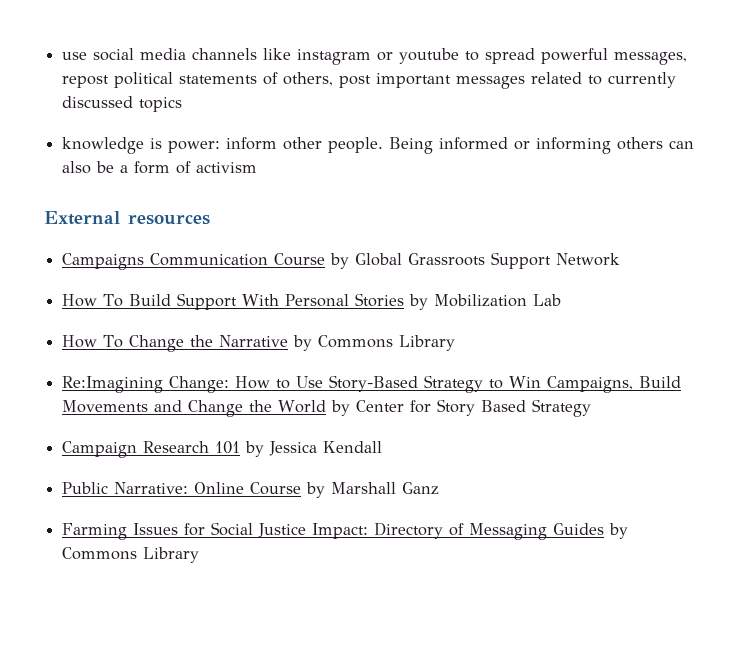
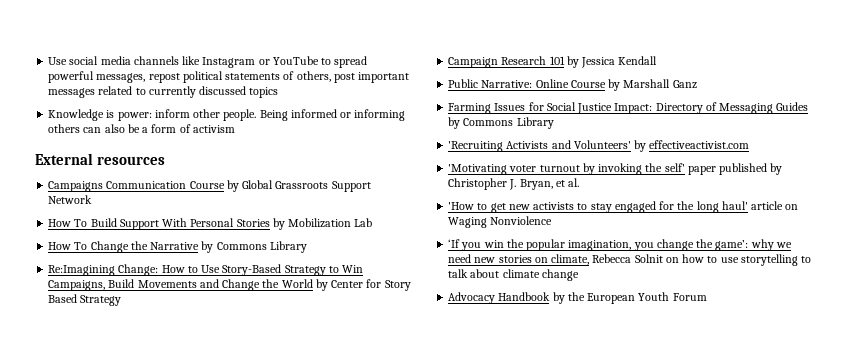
[62,52,88,60] use -> [48,57,68,65] Use
[297,48,460,65] instagram or youtube -> [202,56,319,68] Instagram or YouTube
[62,137,145,154] knowledge -> [48,109,105,121] Knowledge
(200, 555) none -> [448,140,750,152] [448,163,783,175] [448,178,580,190] [448,201,799,213] [448,216,553,228] [448,239,792,251] [448,254,812,266] [448,269,579,281] [448,292,707,304] // 'Recruiting Activists and Volunteers' by effectiveactivist.com // 'Motivating voter turnout by invoking the self' paper published by Christopher J. Bryan, et al. // 'How to get new activists to stay engaged for the long haul' article on Waging Nonviolence // ‘If you win the popular imagination, you change the game’: why we need new stories on climate, Rebecca Solnit on how to use storytelling to talk about climate change // Advocacy Handbook by the European Youth Forum

